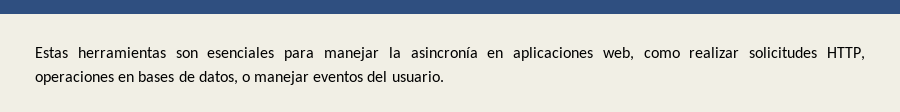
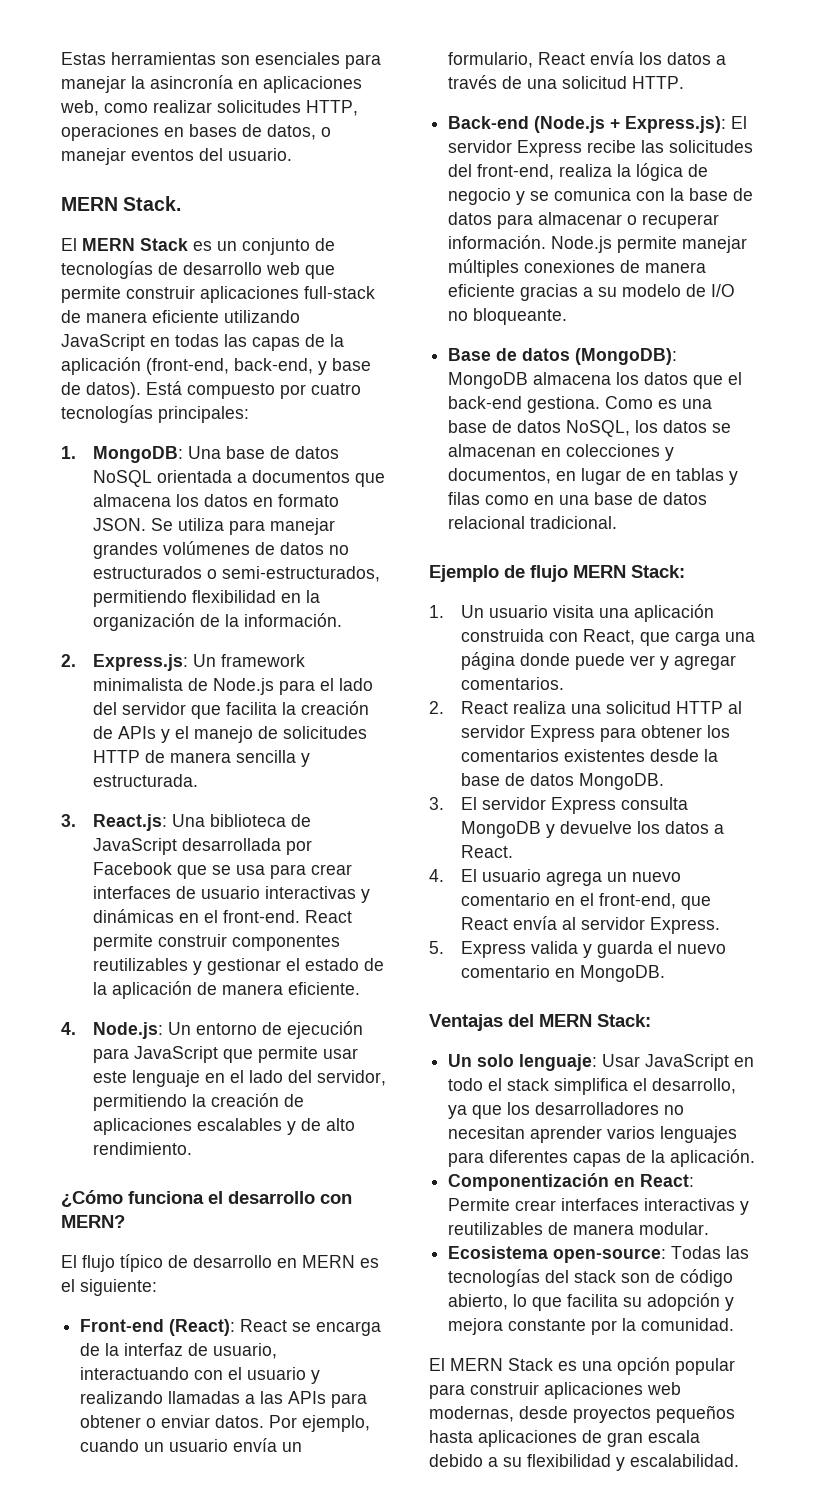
(444, 76) none -> [61,196,182,211] [61,238,335,255] [61,261,335,279] [61,286,375,303] [61,310,300,323] [61,334,344,351] [61,357,371,375] [61,381,361,399] [61,405,249,423] [61,446,339,463] [92,470,385,487] [92,494,339,507] [92,518,335,535] [92,541,349,559] [92,566,380,582] [92,590,320,607] [92,613,342,631] [61,654,305,671] [92,678,373,695] [92,701,369,719] [92,726,367,743] [92,750,310,767] [92,774,198,787] [61,814,311,831] [92,838,312,855] [92,862,352,879] [92,886,370,903] [92,909,352,923] [92,934,340,951] [92,958,384,975] [92,981,360,999] [61,1021,363,1039] [92,1046,358,1063] [92,1070,386,1087] [92,1093,304,1111] [92,1118,355,1135] [92,1142,192,1155] [61,1190,352,1207] [61,1215,125,1228] [61,1254,379,1272] [61,1279,157,1296] [80,1319,382,1336] [80,1343,278,1359] [80,1367,321,1384] [80,1391,368,1408] [80,1415,371,1432] [80,1438,303,1452] [448,51,727,68] [448,75,685,89] [448,116,748,133] [448,140,754,157] [448,163,709,181] [448,188,754,205] [448,212,720,229] [448,235,748,253] [448,259,707,277] [448,284,736,301] [448,308,568,325] [448,348,678,365] [448,372,743,389] [448,396,713,413] [448,420,732,437] [448,444,675,461] [448,468,739,485] [448,492,708,505] [448,516,618,529] [429,565,685,582] [429,604,714,622] [460,629,755,646] [460,652,736,670] [460,677,564,690] [429,701,742,714] [460,725,730,742] [460,749,718,762] [460,773,664,790] [429,797,688,814] [460,821,724,838] [460,845,513,858] [429,869,681,886] [460,893,711,910] [460,916,720,934] [429,941,726,958] [460,965,665,982] [429,1014,651,1031] [448,1054,755,1071] [448,1078,737,1095] [448,1102,685,1119] [448,1126,738,1143] [448,1149,756,1167] [448,1173,695,1191] [448,1198,750,1215] [448,1222,710,1235] [448,1246,750,1263] [448,1269,734,1287] [448,1293,735,1311] [448,1318,735,1335] [429,1357,735,1375] [429,1382,681,1399] [429,1405,735,1423] [429,1430,700,1447] [429,1454,739,1471] // MERN Stack. // El MERN Stack es un conjunto de tecnologías de desarrollo web que permite construir aplicaciones full-stack de manera eficiente utilizando JavaScript en todas las capas de la aplicación (front-end, back-end, y base de datos). Está compuesto por cuatro tecnologías principales: // 1. MongoDB: Una base de datos NoSQL orientada a documentos que almacena los datos en formato JSON. Se utiliza para manejar grandes volúmenes de datos no estructurados o semi-estructurados, permitiendo flexibilidad en la organización de la información. // 2. Express.js: Un framework minimalista de Node.js para el lado del servidor que facilita la creación de APIs y el manejo de solicitudes HTTP de manera sencilla y estructurada. // 3. React.js: Una biblioteca de JavaScript desarrollada por Facebook que se usa para crear interfaces de usuario interactivas y dinámicas en el front-end. React permite construir componentes reutilizables y gestionar el estado de la aplicación de manera eficiente. // 4. Node.js: Un entorno de ejecución para JavaScript que permite usar este lenguaje en el lado del servidor, permitiendo la creación de aplicaciones escalables y de alto rendimiento. // ¿Cómo funciona el desarrollo con MERN? // El flujo típico de desarrollo en MERN es el siguiente: // Front-end (React): React se encarga de la interfaz de usuario, interactuando con el usuario y realizando llamadas a las APIs para obtener o enviar datos. Por ejemplo, cuando un usuario envía un formulario, React envía los datos a través de una solicitud HTTP. // Back-end (Node.js + Express.js): El servidor Express recibe las solicitudes del front-end, realiza la lógica de negocio y se comunica con la base de datos para almacenar o recuperar información. Node.js permite manejar múltiples conexiones de manera eficiente gracias a su modelo de I/O no bloqueante. // Base de datos (MongoDB): MongoDB almacena los datos que el back-end gestiona. Como es una base de datos NoSQL, los datos se almacenan en colecciones y documentos, en lugar de en tablas y filas como en una base de datos relacional tradicional. // Ejemplo de flujo MERN Stack: // 1. Un usuario visita una aplicación construida con React, que carga una página donde puede ver y agregar comentarios. // 2. React realiza una solicitud HTTP al servidor Express para obtener los comentarios existentes desde la base de datos MongoDB. // 3. El servidor Express consulta MongoDB y devuelve los datos a React. // 4. El usuario agrega un nuevo comentario en el front-end, que React envía al servidor Express. // 5. Express valida y guarda el nuevo comentario en MongoDB. // Ventajas del MERN Stack: // Un solo lenguaje: Usar JavaScript en todo el stack simplifica el desarrollo, ya que los desarrolladores no necesitan aprender varios lenguajes para diferentes capas de la aplicación. // Componentización en React: Permite crear interfaces interactivas y reutilizables de manera modular. // Ecosistema open-source: Todas las tecnologías del stack son de código abierto, lo que facilita su adopción y mejora constante por la comunidad. // El MERN Stack es una opción popular para construir aplicaciones web modernas, desde proyectos pequeños hasta aplicaciones de gran escala debido a su flexibilidad y escalabilidad.

